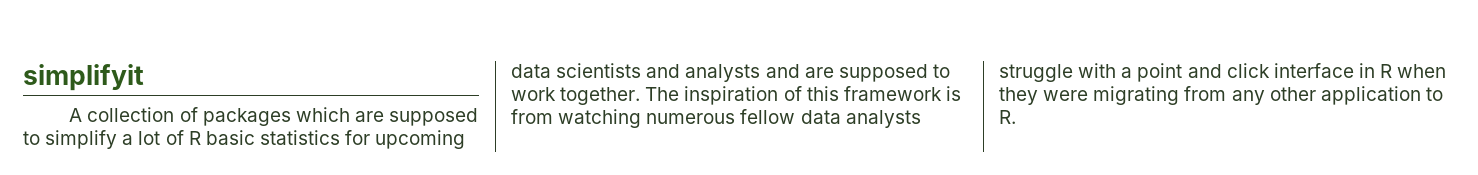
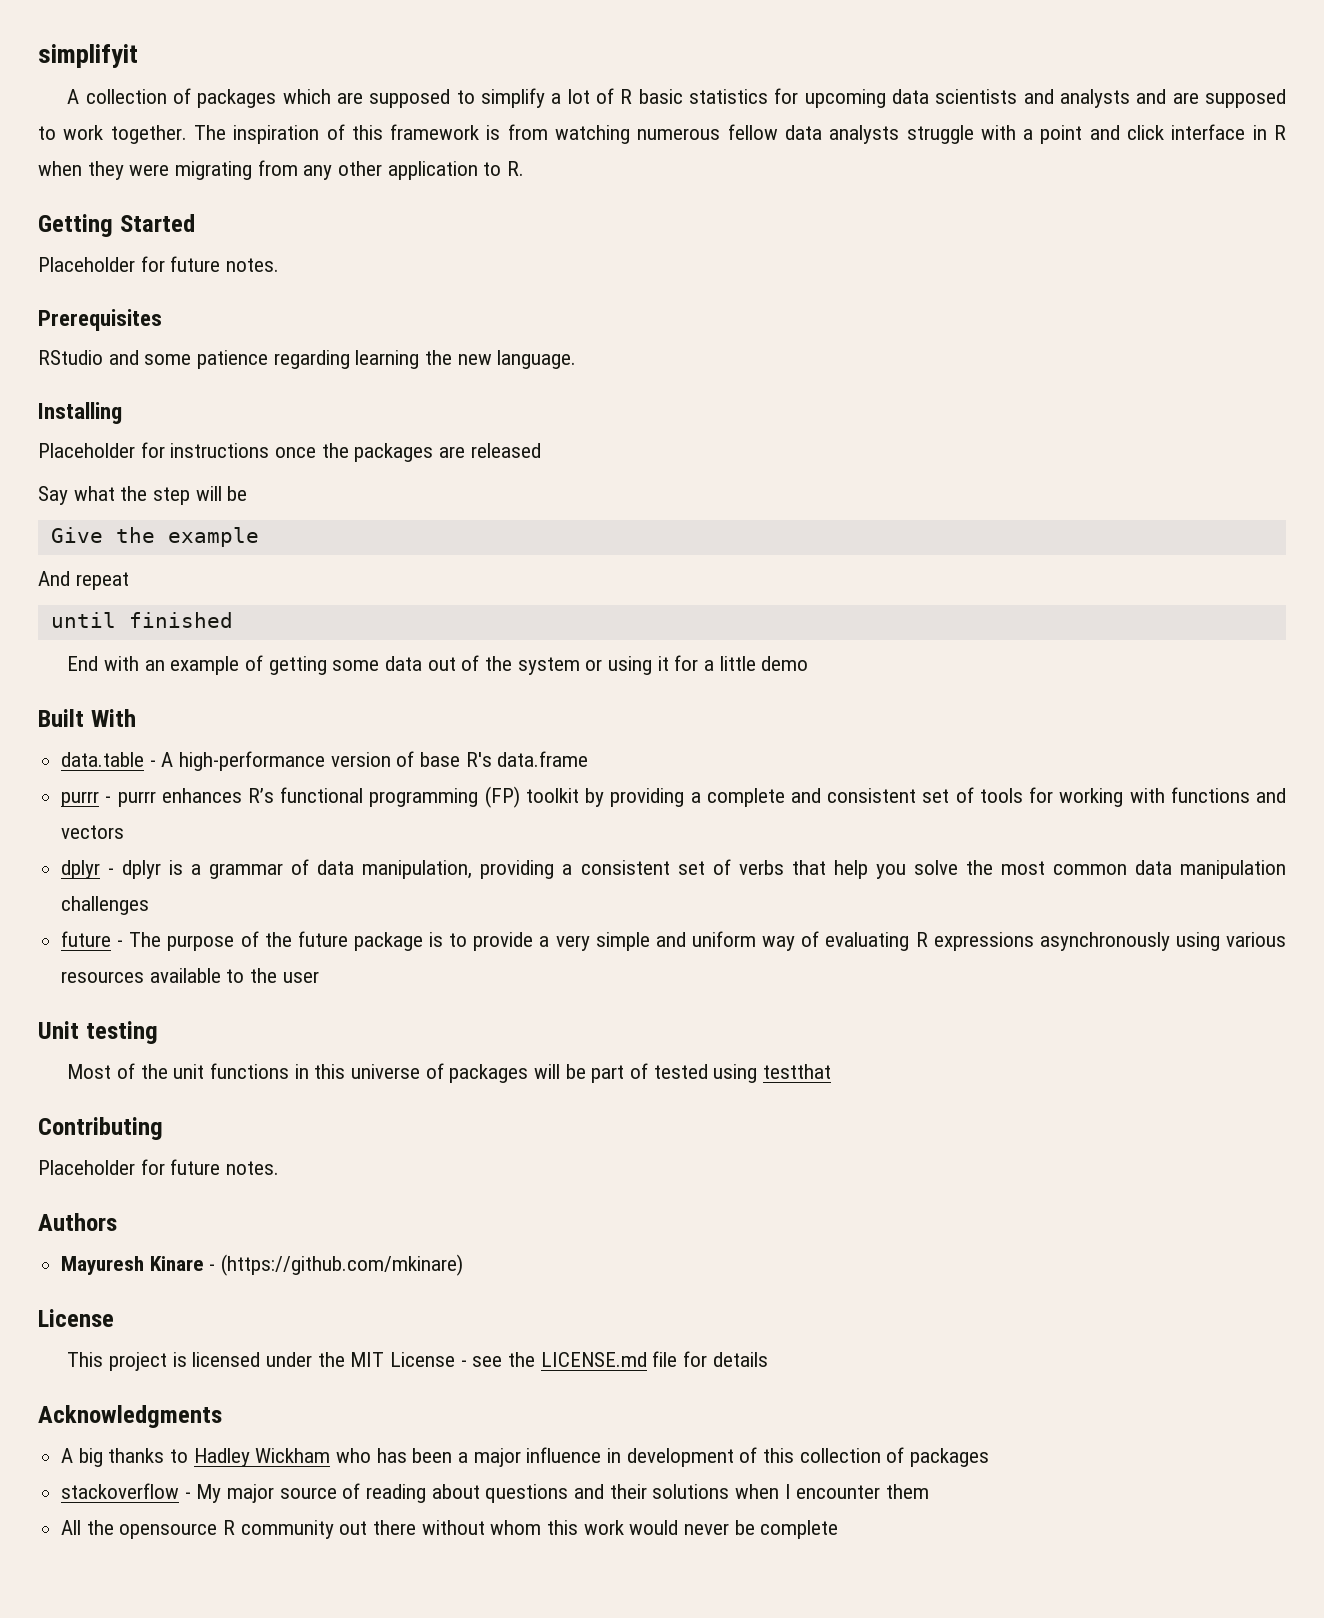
(1016, 117) none -> [38,214,195,237] [38,256,280,272] [38,309,162,331] [38,350,577,369] [38,402,122,424] [38,442,541,462] [38,486,248,505] [50,527,259,547] [38,571,129,590] [50,612,233,628] [67,655,809,675] [38,709,136,727] [61,751,589,771] [61,786,1287,808] [61,825,125,839] [61,859,1286,879] [61,896,150,915] [61,931,1286,951] [61,968,319,983] [38,1021,158,1044] [67,1063,831,1083] [38,1117,163,1140] [38,1159,280,1175] [38,1213,117,1231] [61,1254,464,1276] [38,1309,114,1327] [67,1351,768,1371] [38,1405,222,1428] [61,1447,990,1467] [61,1483,930,1503] [61,1520,839,1539] // Getting Started // Placeholder for future notes. // Prerequisites // RStudio and some patience regarding learning the new language. // Installing // Placeholder for instructions once the packages are released // Say what the step will be // Give the example // And repeat // until finished // End with an example of getting some data out of the system or using it for a little demo // Built With // data.table - A high-performance version of base R's data.frame // purrr - purrr enhances R’s functional programming (FP) toolkit by providing a complete and consistent set of tools for working with functions and vectors // dplyr - dplyr is a grammar of data manipulation, providing a consistent set of verbs that help you solve the most common data manipulation challenges // future - The purpose of the future package is to provide a very simple and uniform way of evaluating R expressions asynchronously using various resources available to the user // Unit testing // Most of the unit functions in this universe of packages will be part of tested using testthat // Contributing // Placeholder for future notes. // Authors // Mayuresh Kinare - (https://github.com/mkinare) // License // This project is licensed under the MIT License - see the LICENSE.md file for details // Acknowledgments // A big thanks to Hadley Wickham who has been a major influence in development of this collection of packages // stackoverflow - My major source of reading about questions and their solutions when I encounter them // All the opensource R community out there without whom this work would never be complete

